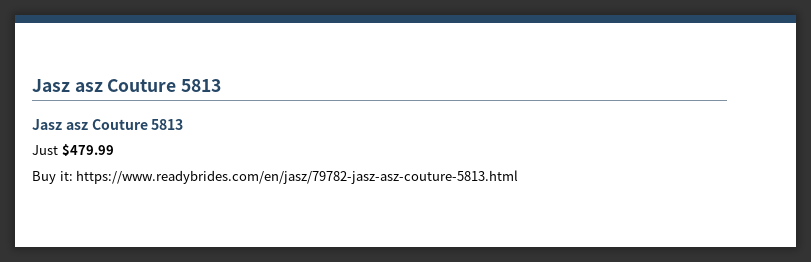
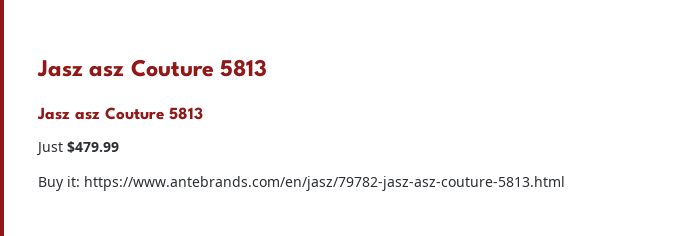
[76,170,519,184] https://www.readybrides.com/en/jasz/79782-jasz-asz-couture-5813.html -> [84,176,565,191] https://www.antebrands.com/en/jasz/79782-jasz-asz-couture-5813.html

